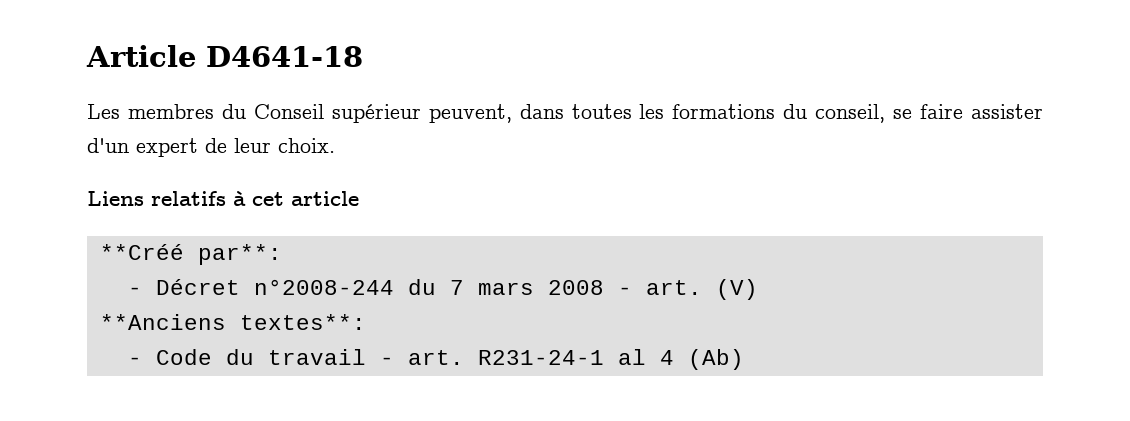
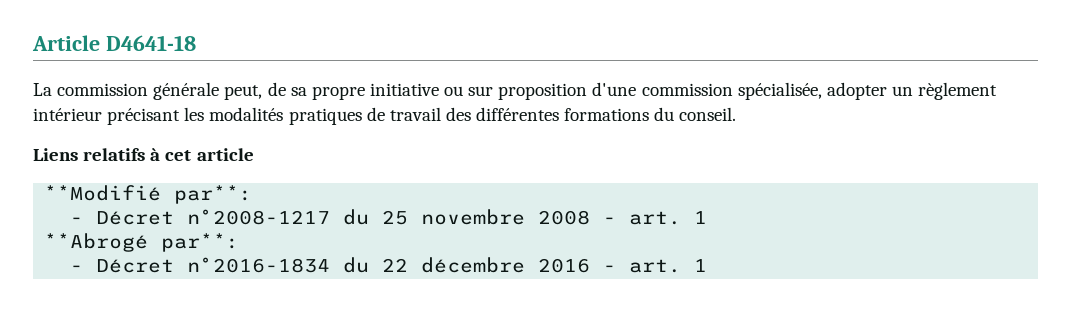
[87,104,1043,123] [87,138,335,157] Les membres du Conseil supérieur peuvent, dans toutes les formations du conseil, se faire assister d'un expert de leur choix. -> [33,82,998,100] [33,107,737,125] La commission générale peut, de sa propre initiative ou sur proposition d'une commission spécialisée, adopter un règlement intérieur précisant les modalités pratiques de travail des différentes formations du conseil.
[99,244,282,265] [127,279,758,300] [99,314,366,330] [127,349,744,370] **Créé par**: // - Décret n°2008-244 du 7 mars 2008 - art. (V) // **Anciens textes**: // - Code du travail - art. R231-24-1 al 4 (Ab) -> [44,185,253,204] [70,209,708,225] [44,233,240,252] [70,257,708,273] **Modifié par**: // - Décret n°2008-1217 du 25 novembre 2008 - art. 1 // **Abrogé par**: // - Décret n°2016-1834 du 22 décembre 2016 - art. 1

